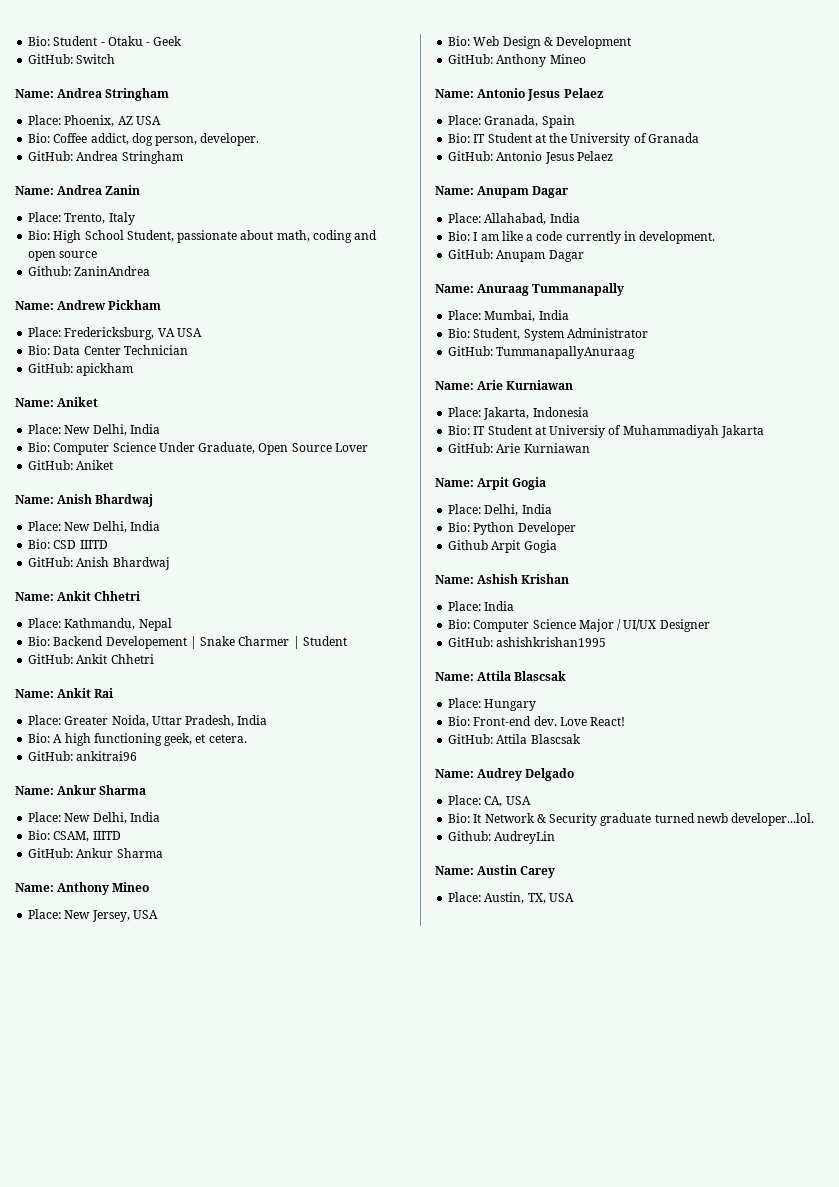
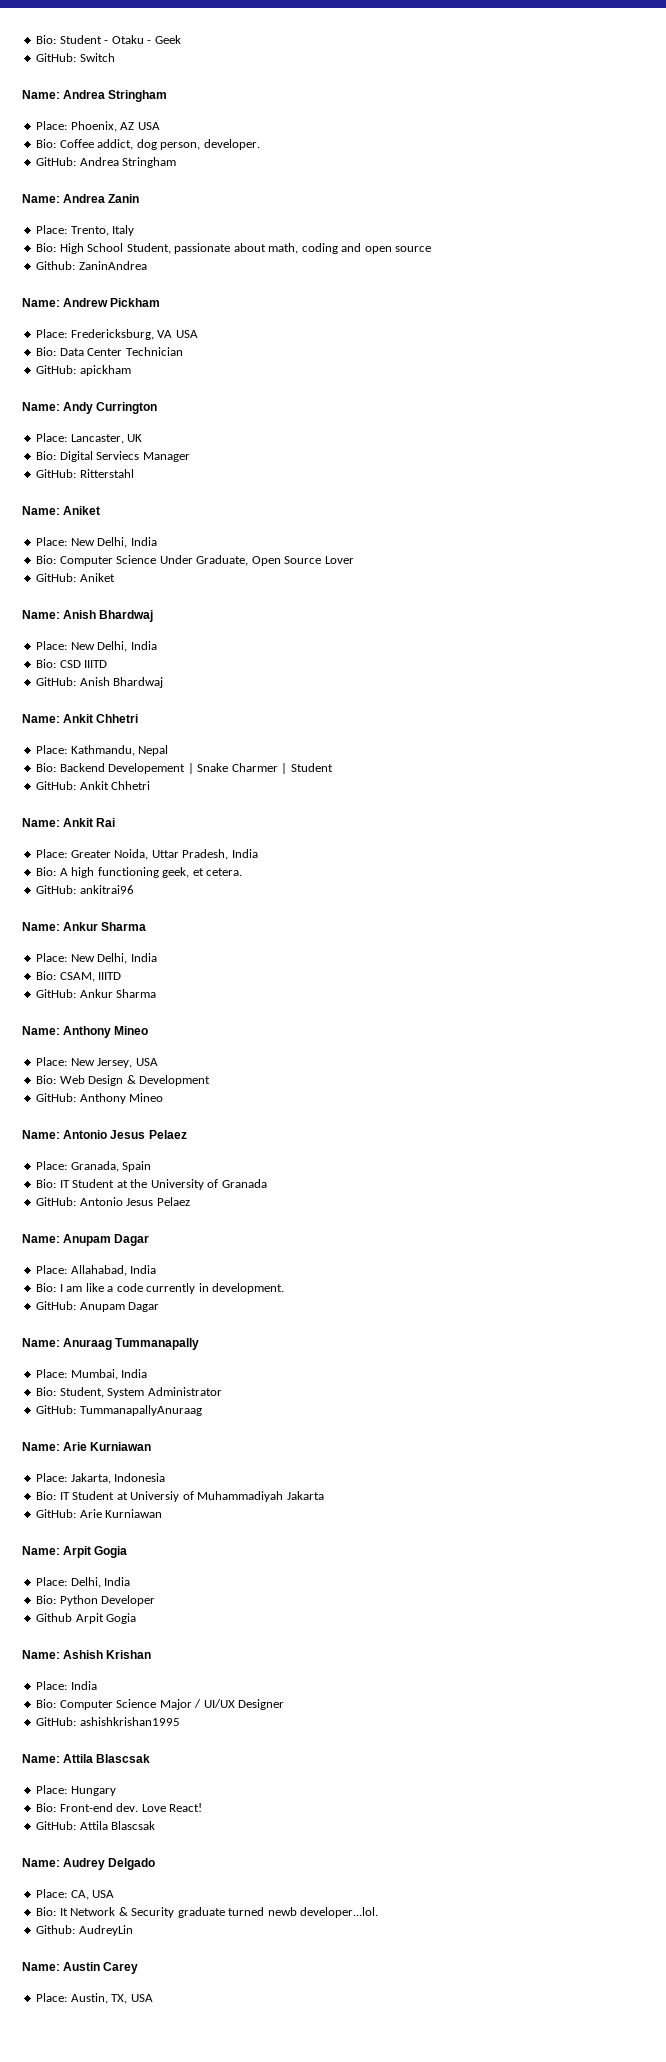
(134, 369) none -> [22,402,158,414] [36,433,143,444] [36,451,190,462] [36,469,134,478] // Name: Andy Currington // Place: Lancaster, UK // Bio: Digital Serviecs Manager // GitHub: Ritterstahl

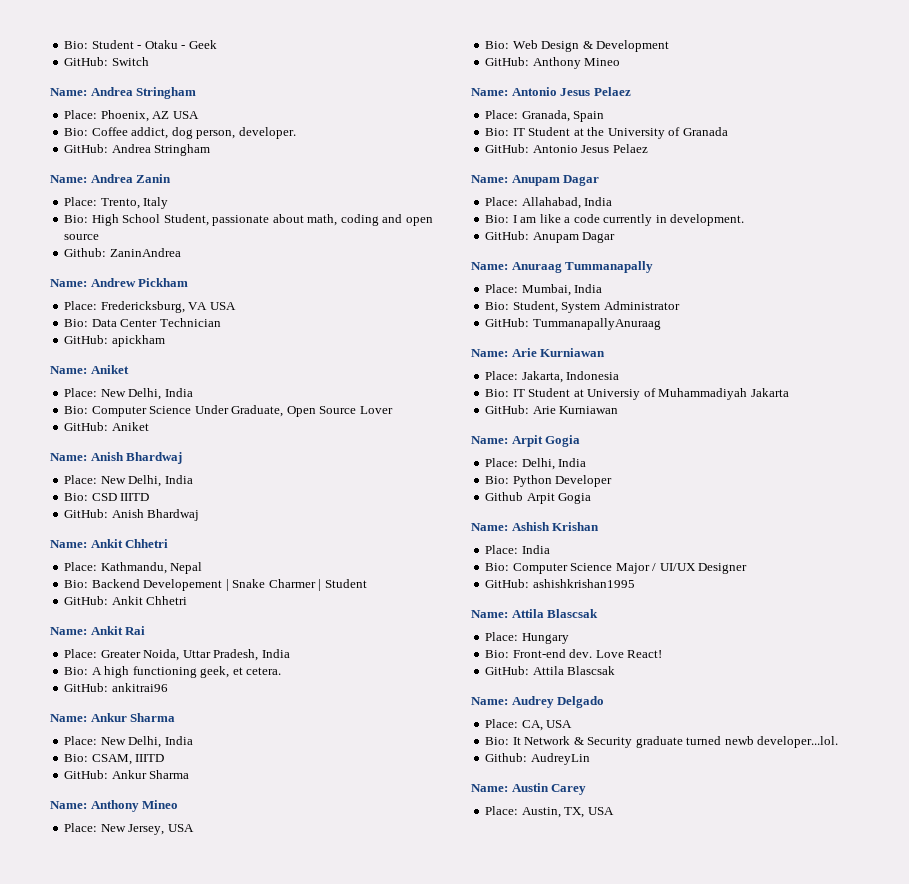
[22,402,158,414] [36,433,143,444] [36,451,190,462] [36,469,134,478] // Name: Andy Currington // Place: Lancaster, UK // Bio: Digital Serviecs Manager // GitHub: Ritterstahl -> (165, 341) none

